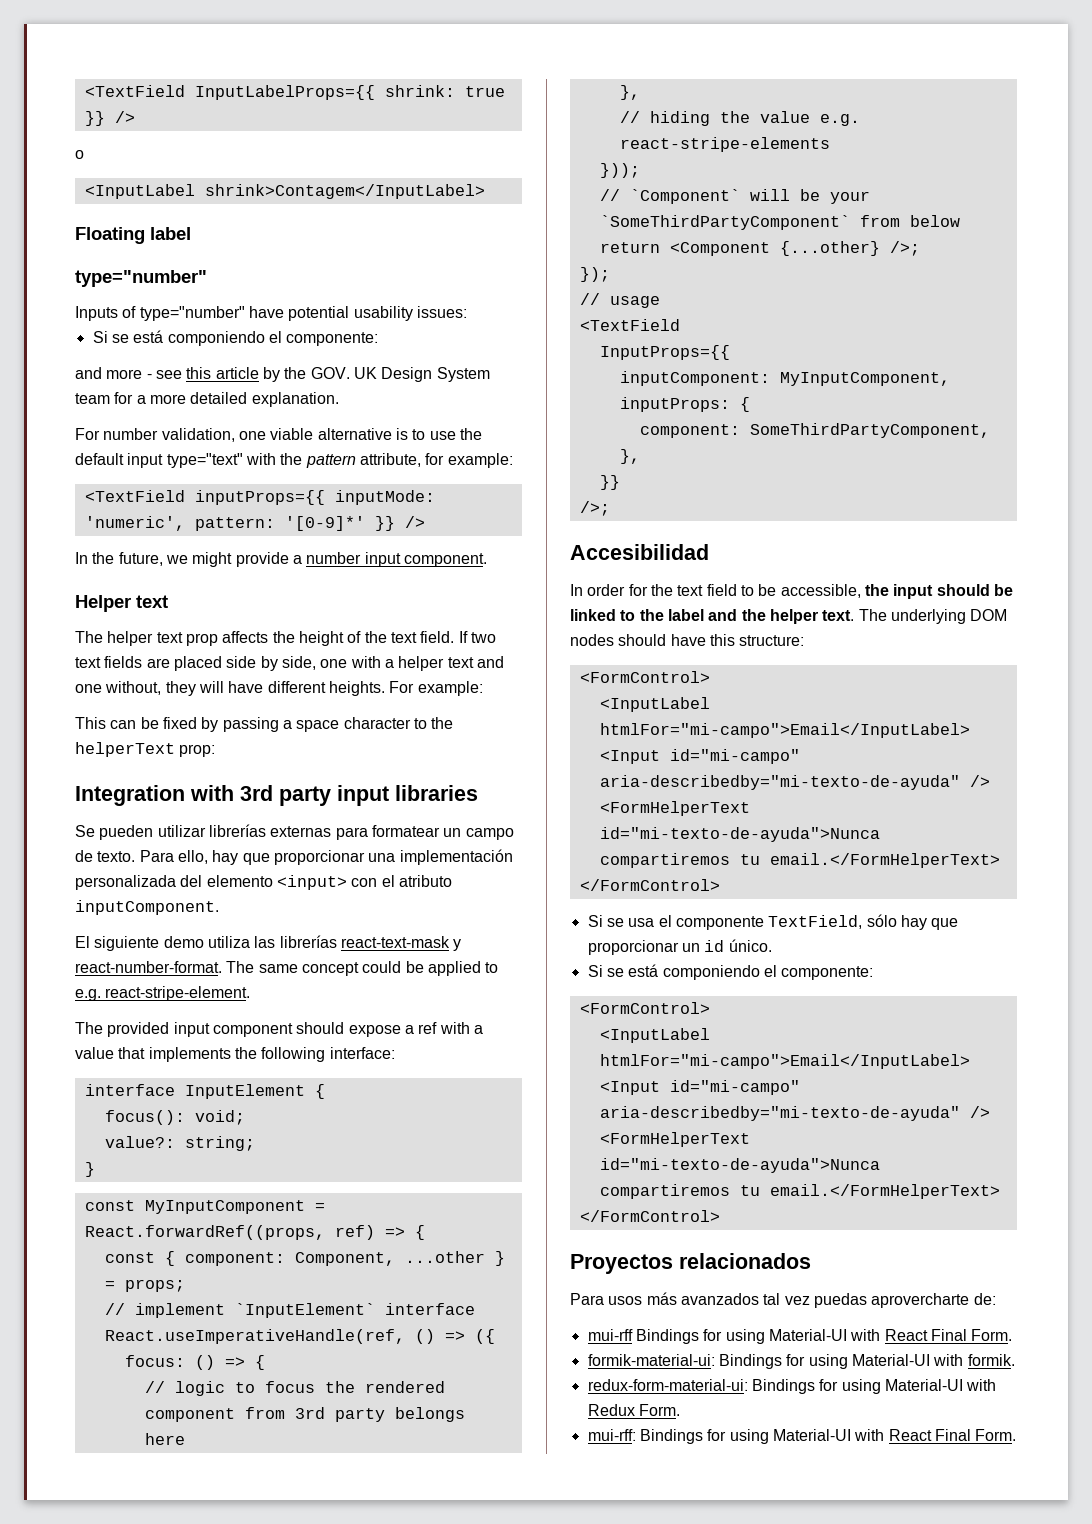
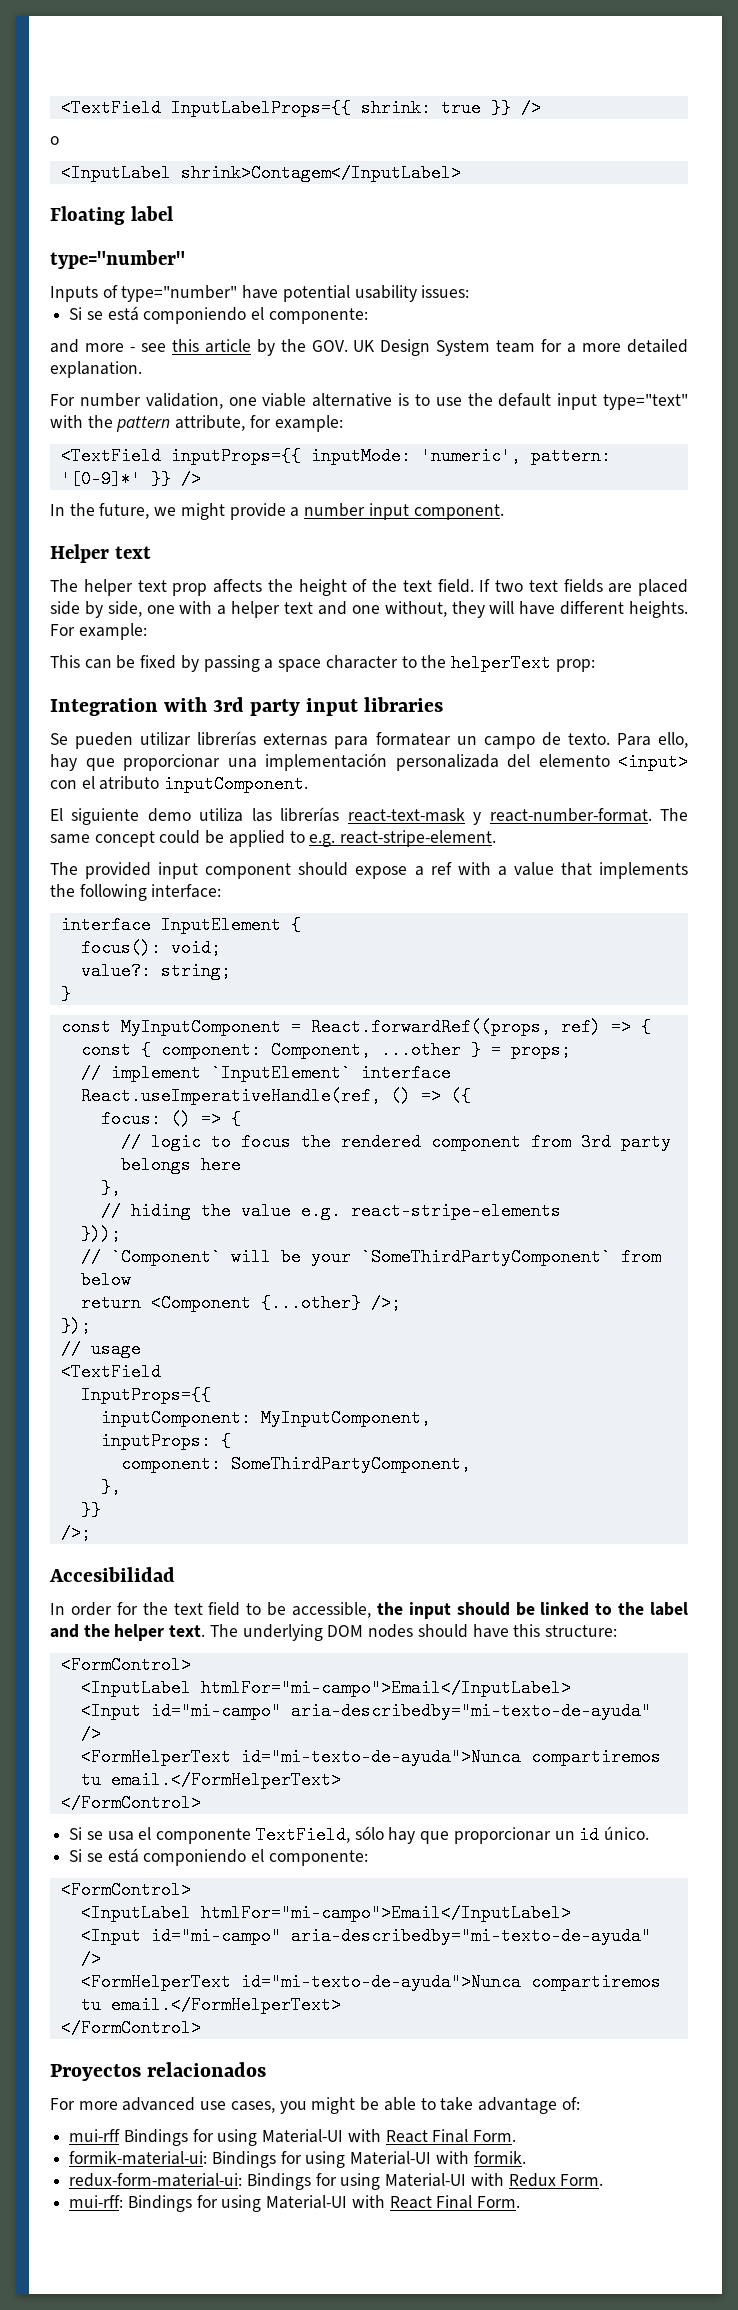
[570,1292,996,1308] Para usos más avanzados tal vez puedas aprovercharte de: -> [50,2097,580,2114] For more advanced use cases, you might be able to take advantage of:

